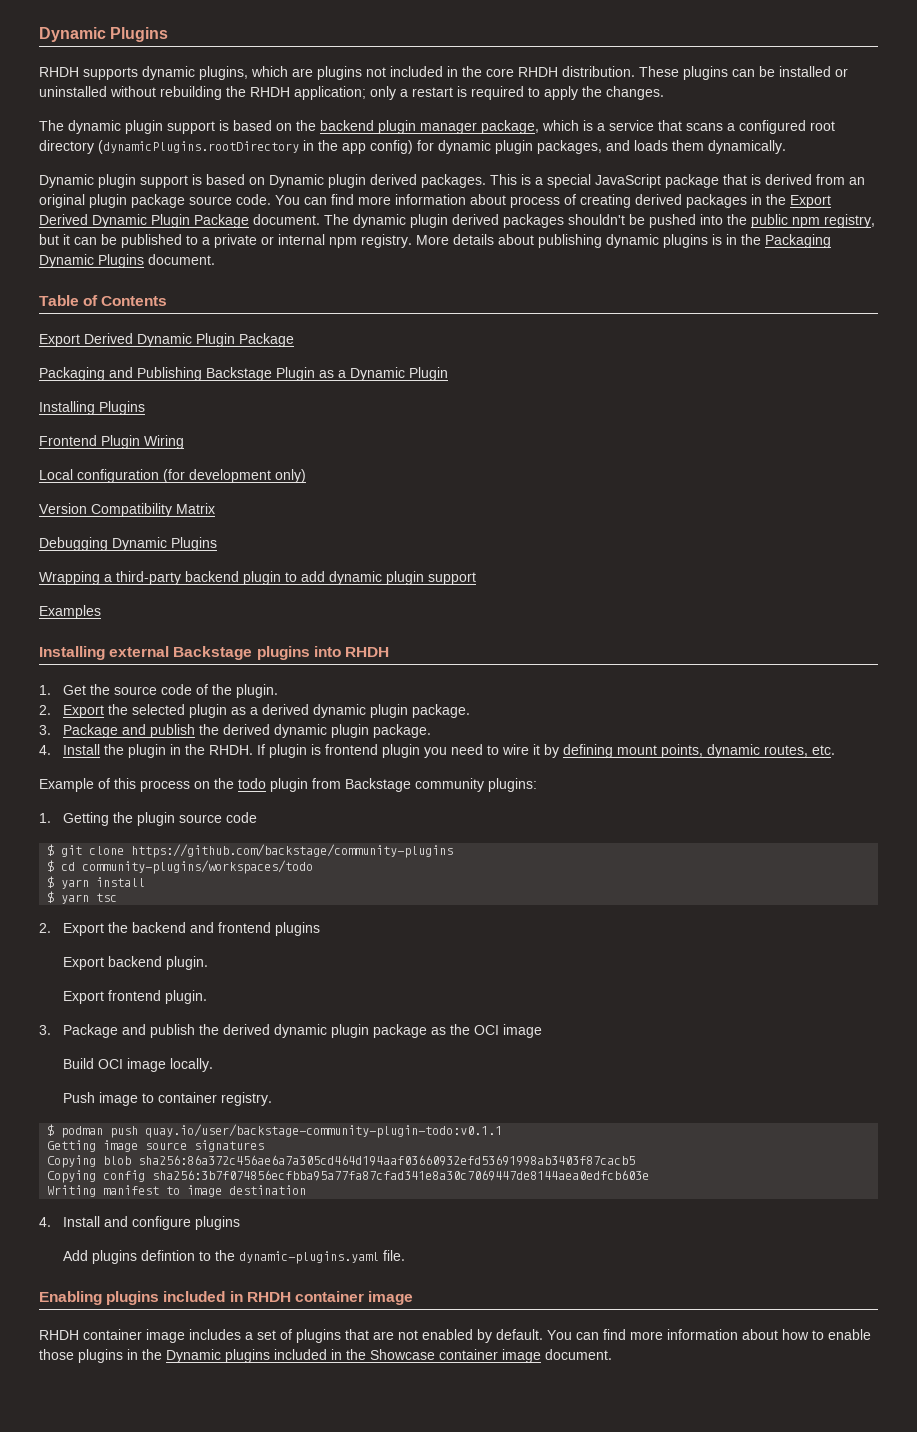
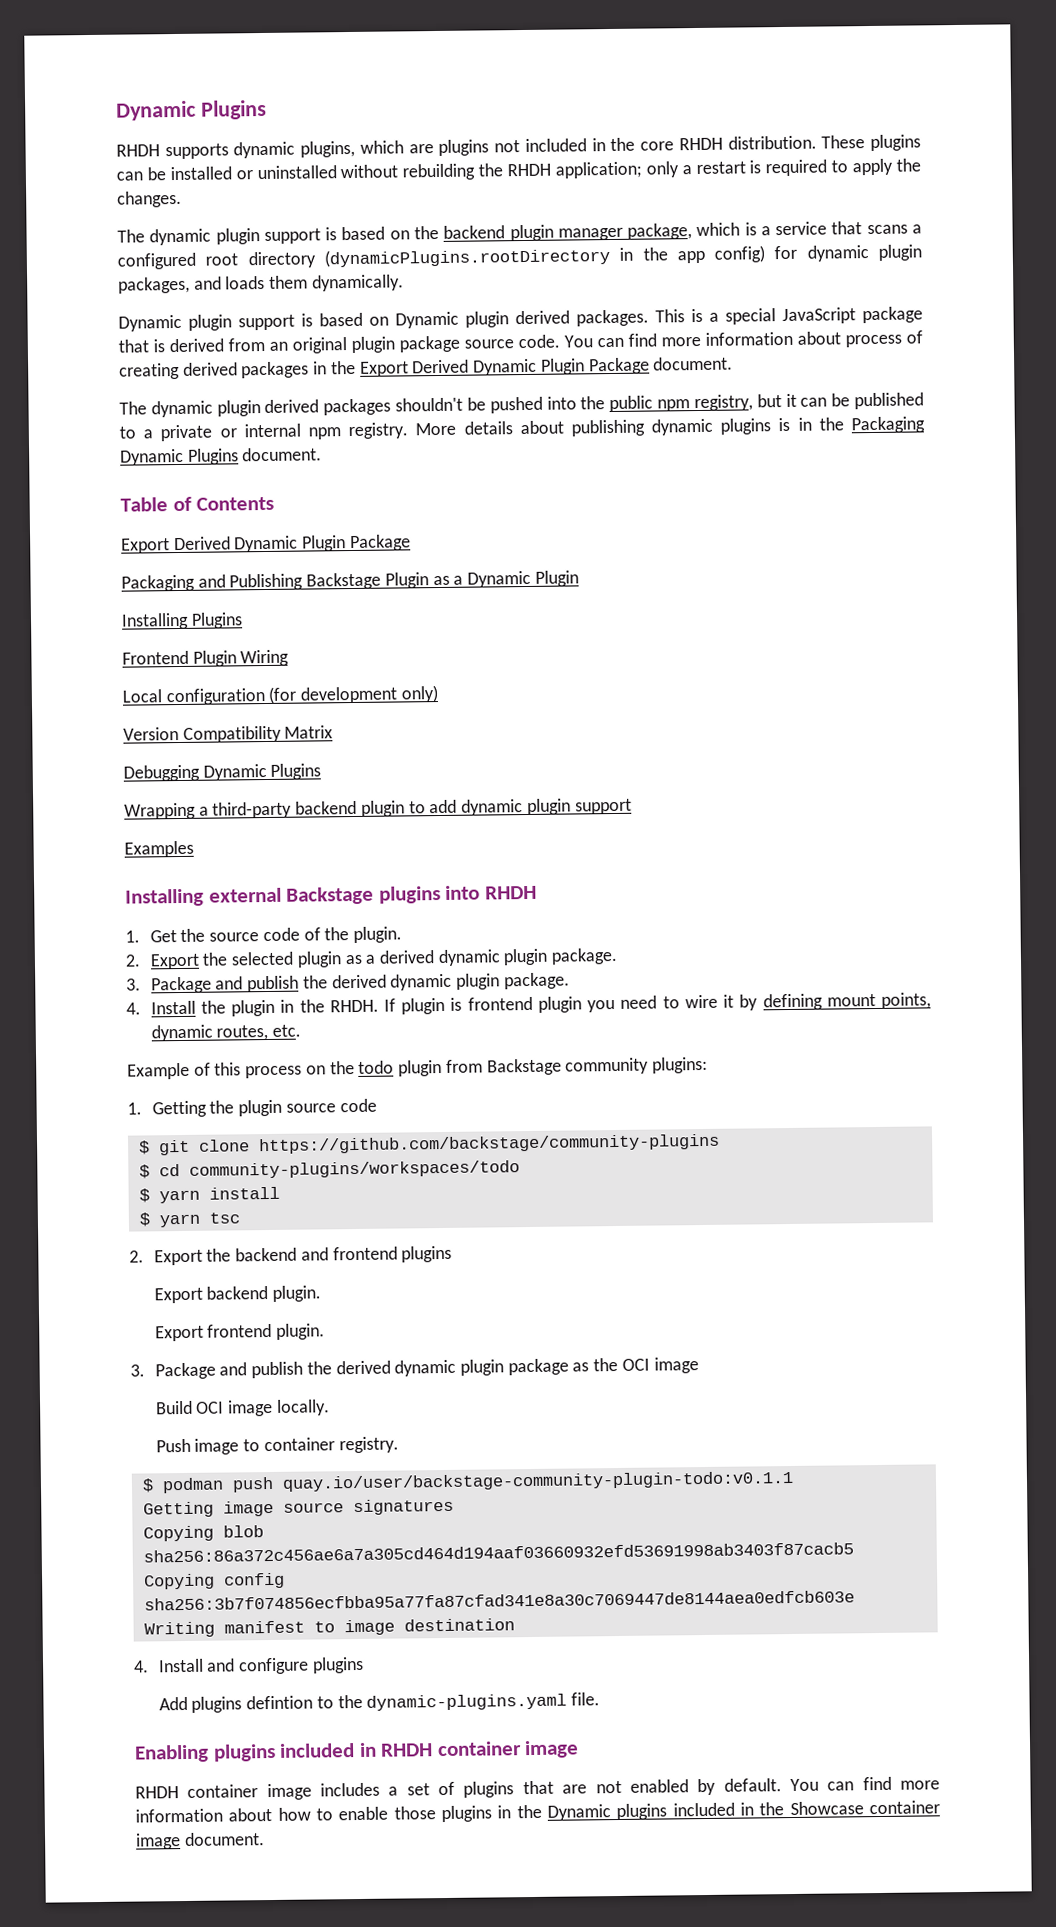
(320, 219) none -> (734, 363) //

